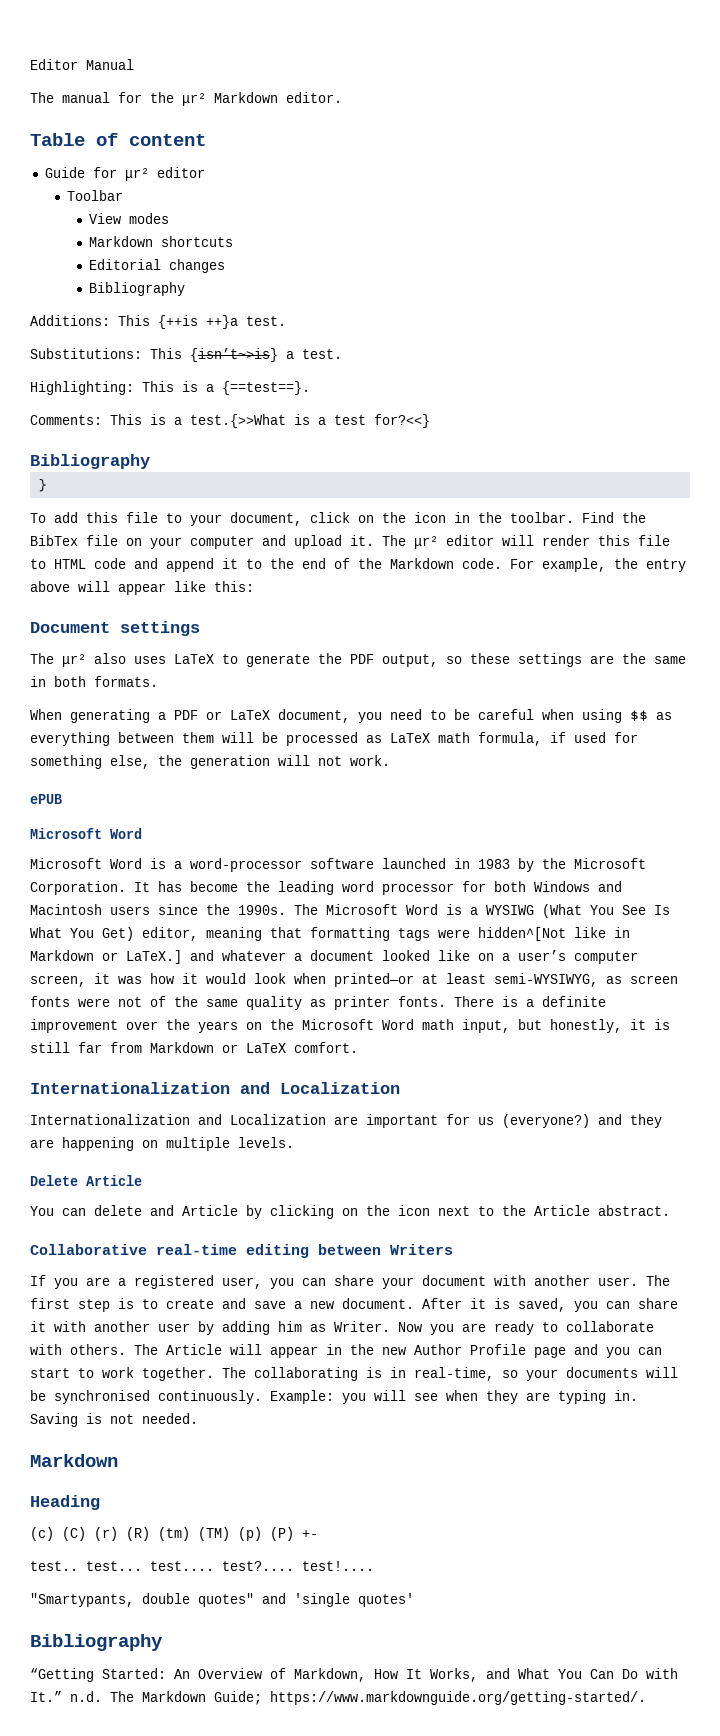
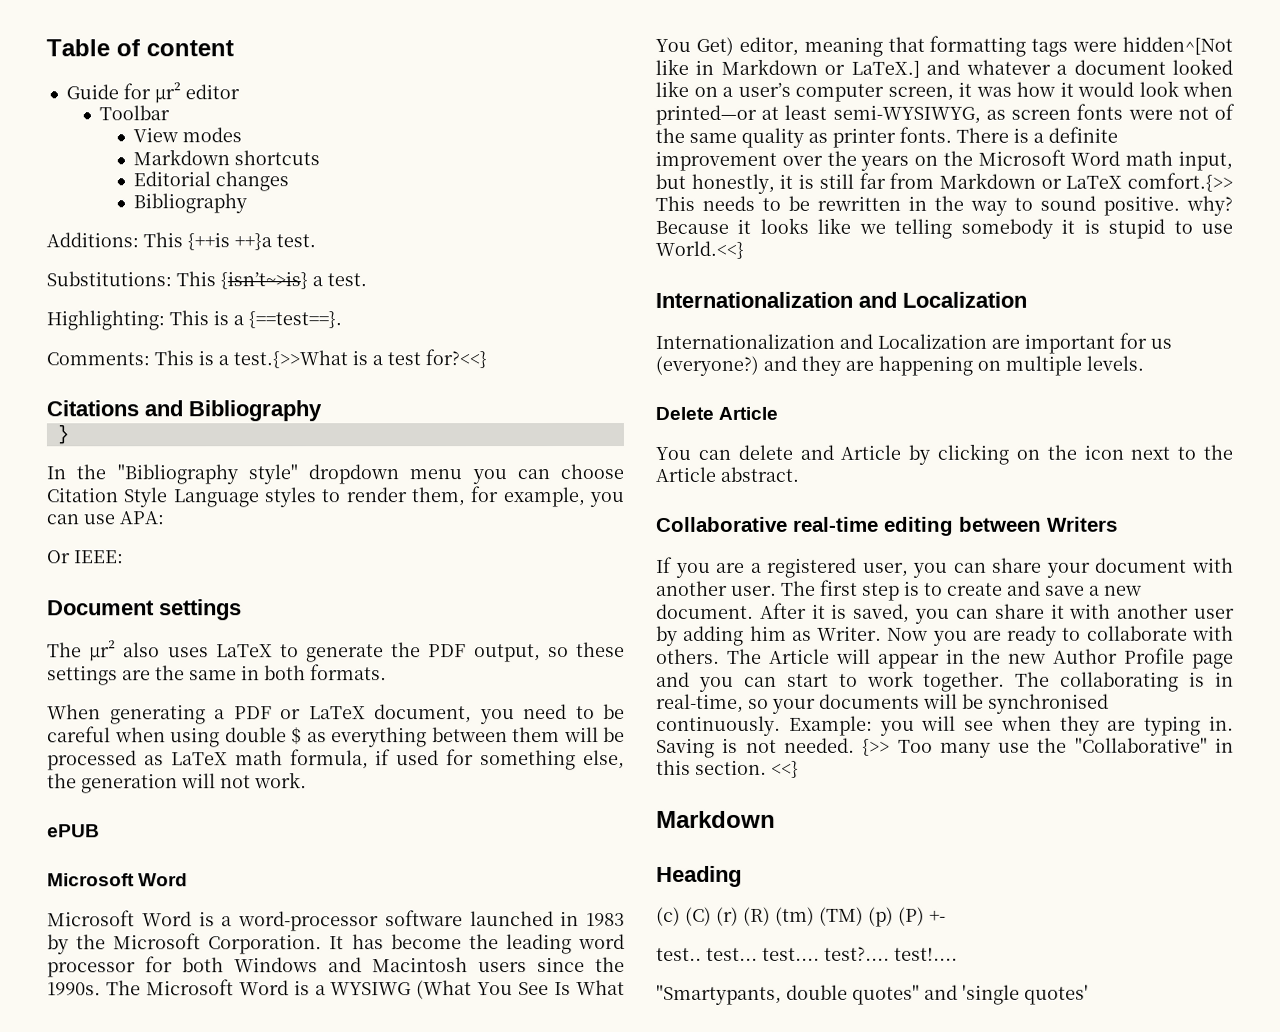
[30,59,134,70] [30,92,342,106] Editor Manual // The manual for the μr² Markdown editor. // -> (46, 48) none
(430, 421) none -> [46,400,183,417] Citations and
[30,512,646,526] [30,535,670,549] [30,558,686,572] [30,581,254,595] To add this file to your document, click on the icon in the toolbar. Find the BibTex file on your computer and upload it. The μr² editor will render this file to HTML code and append it to the end of the Markdown code. For example, the entry above will appear like this: -> [46,464,624,485] [46,486,624,508] [46,511,165,525] [47,550,124,564] In the "Bibliography style" dropdown menu you can choose Citation Style Language styles to render them, for example, you can use APA: // Or IEEE:
[630,710,648,721] $$ -> [224,727,302,745] double $
[294,1042,358,1053] comfort. -> [1127,172,1233,192] [655,195,1233,216] [655,217,1233,239] [655,240,744,259] comfort.{>> This needs to be rewritten in the way to sound positive. why? Because it looks like we telling somebody it is stupid to use World.<<}
(198, 1418) none -> [862,737,1234,758] [656,759,799,778] {>> Too many use the "Collaborative" in this section. <<}
[30,1634,163,1651] [30,1668,678,1682] [30,1691,646,1705] // Bibliography // “Getting Started: An Overview of Markdown, How It Works, and What You Can Do with It.” n.d. The Markdown Guide; https://www.markdownguide.org/getting-started/. -> (1089, 994) none

